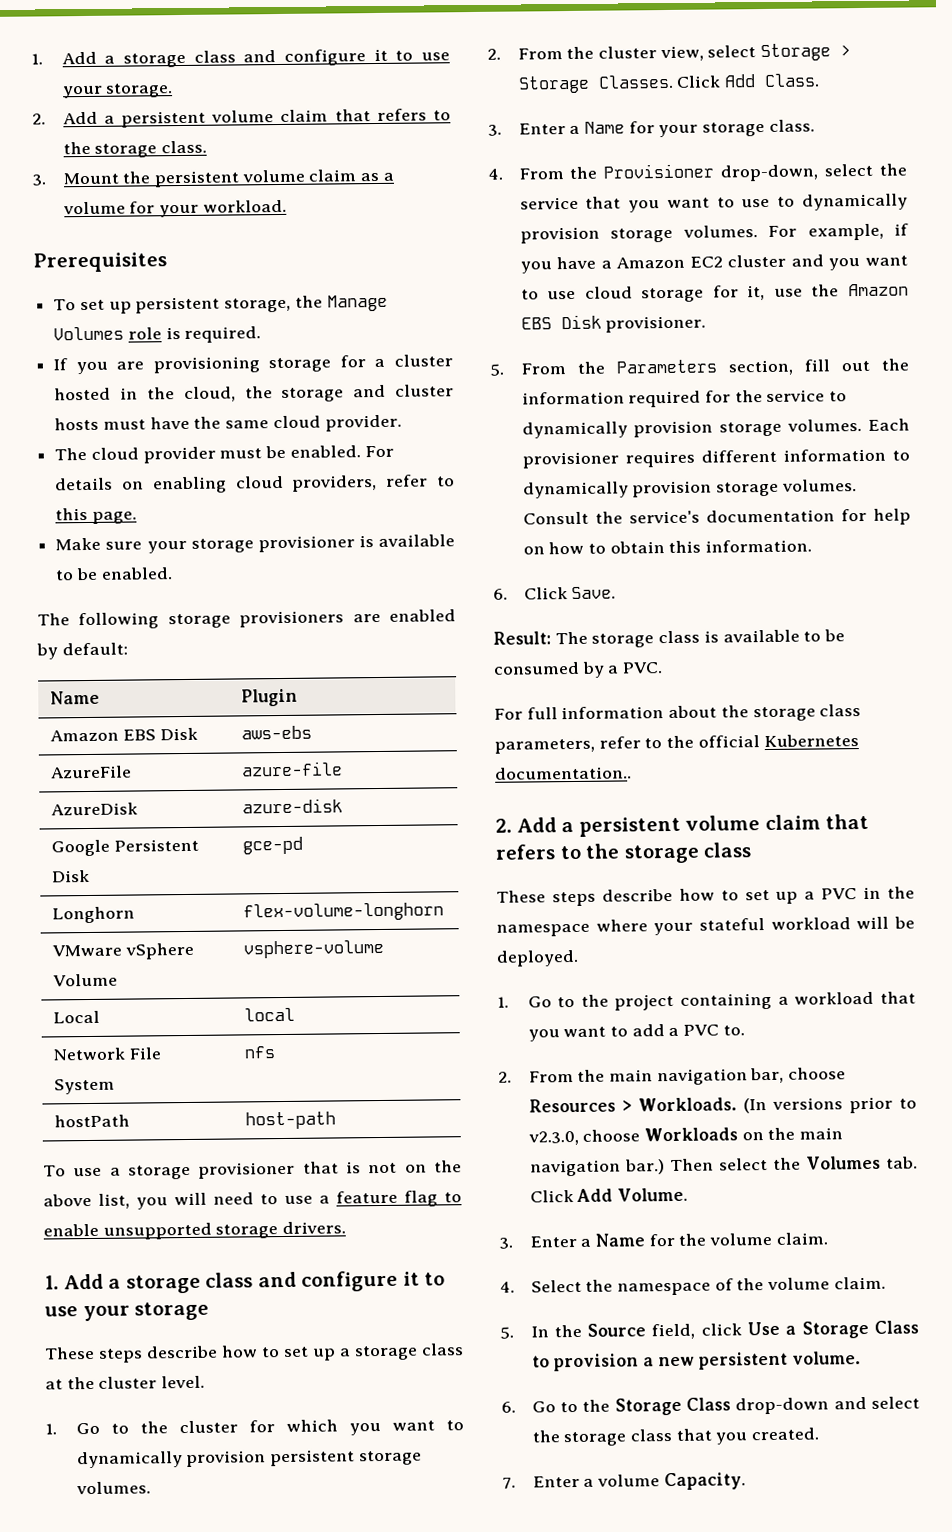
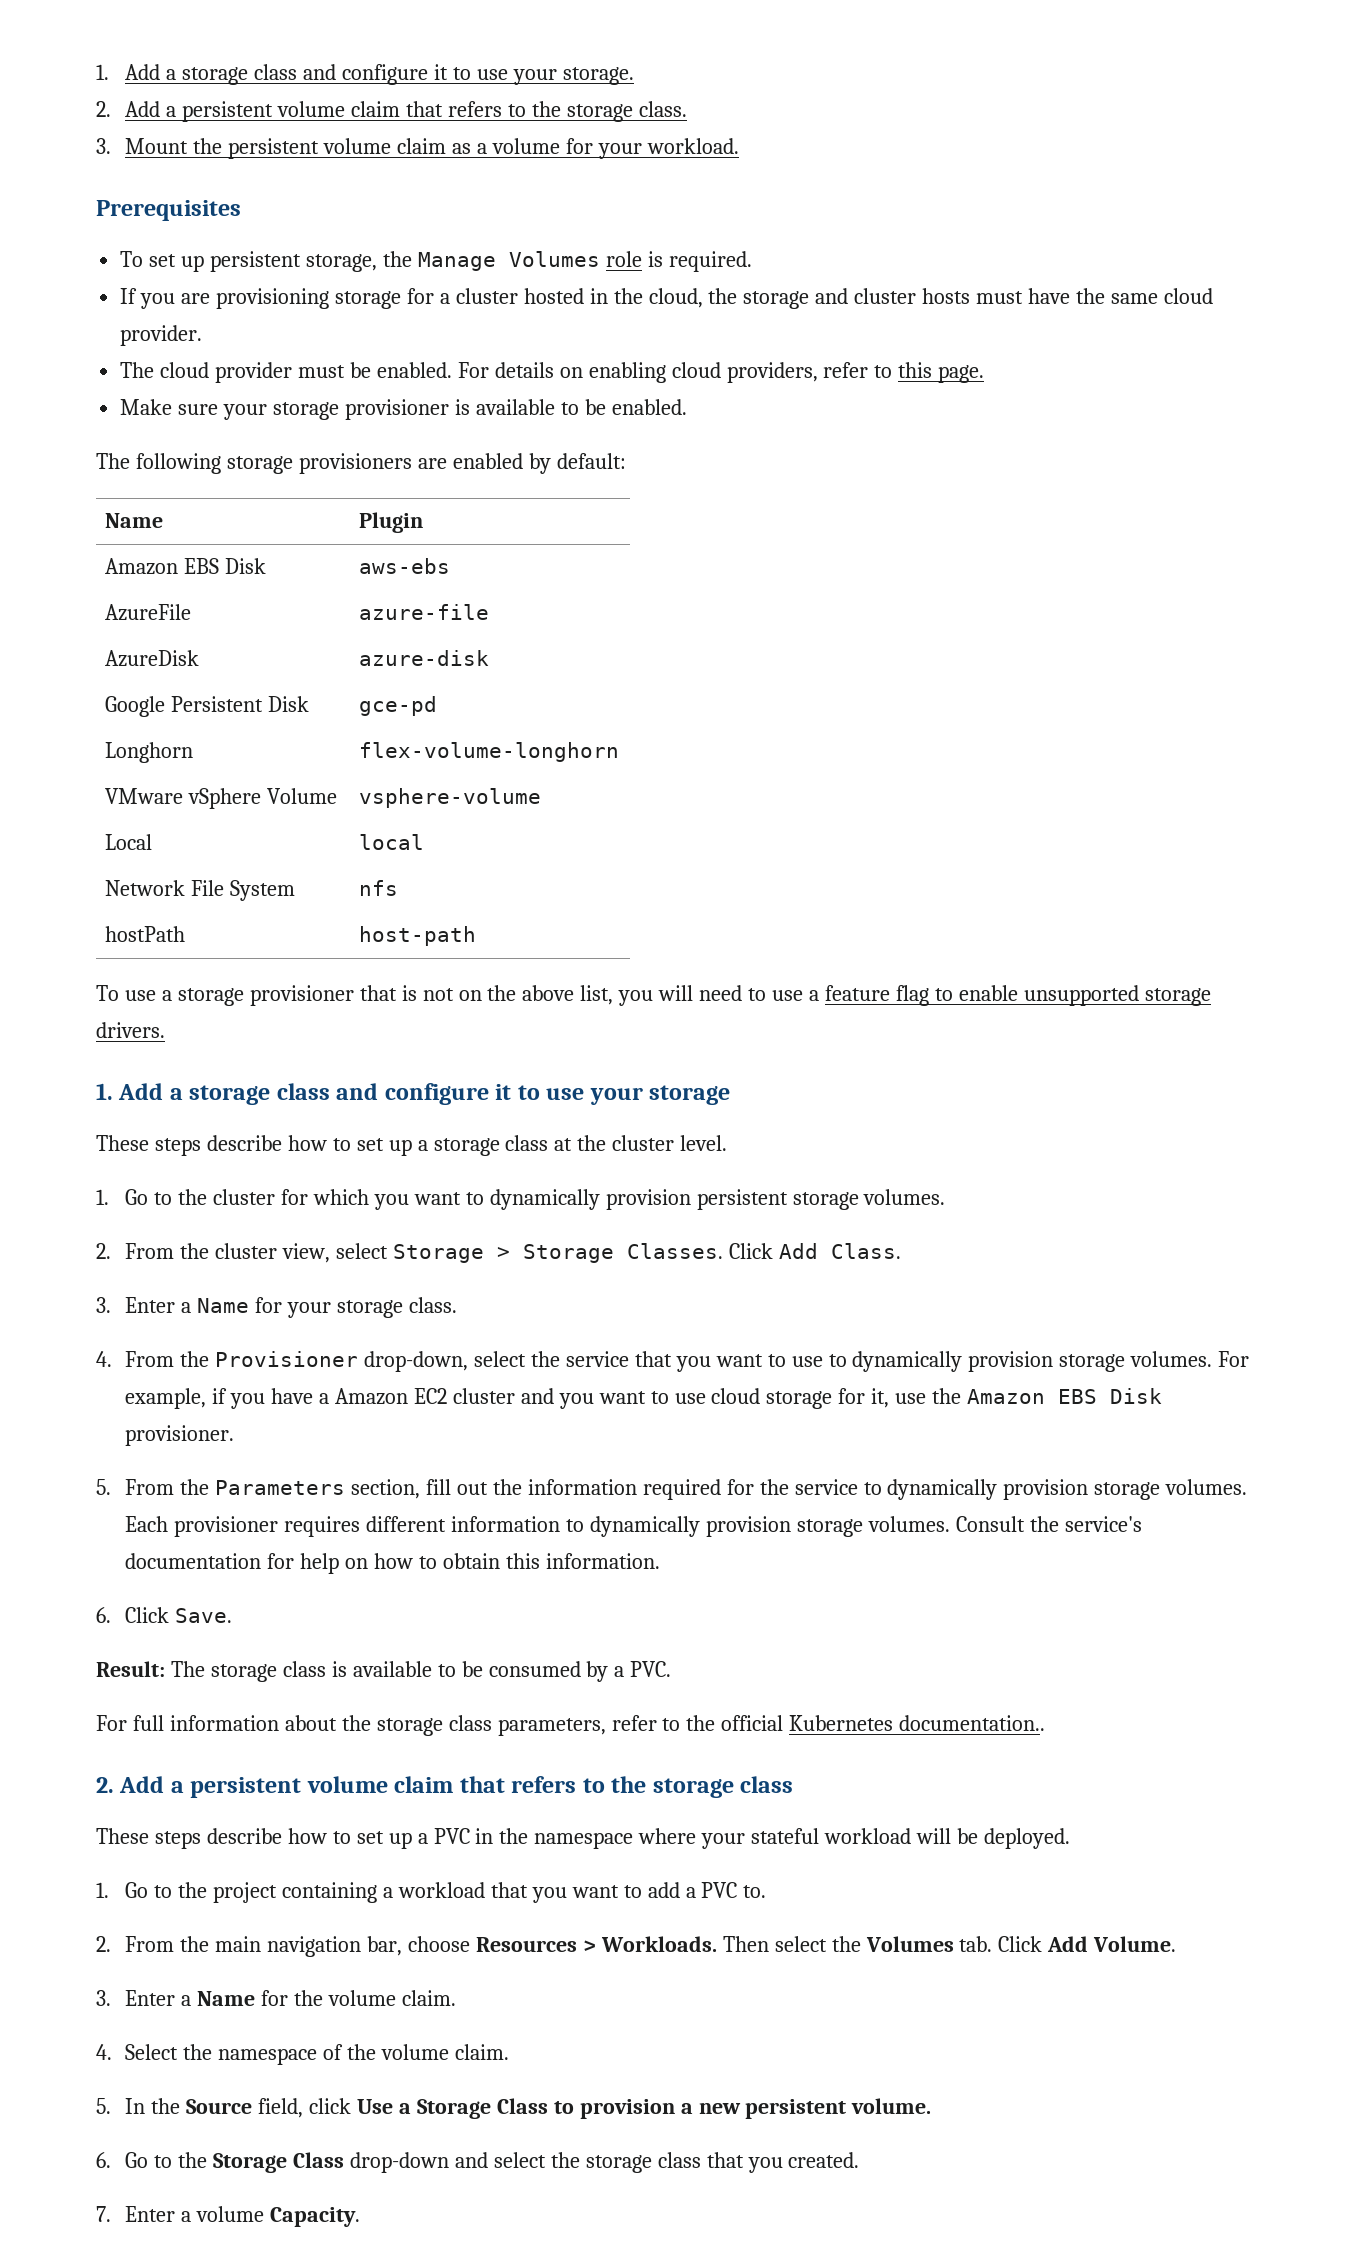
[742,1096,917,1114] [527,1127,844,1146] [529,1159,665,1177] (In versions prior to v2.3.0, choose Workloads on the main navigation bar.) -> (717, 1944) none

